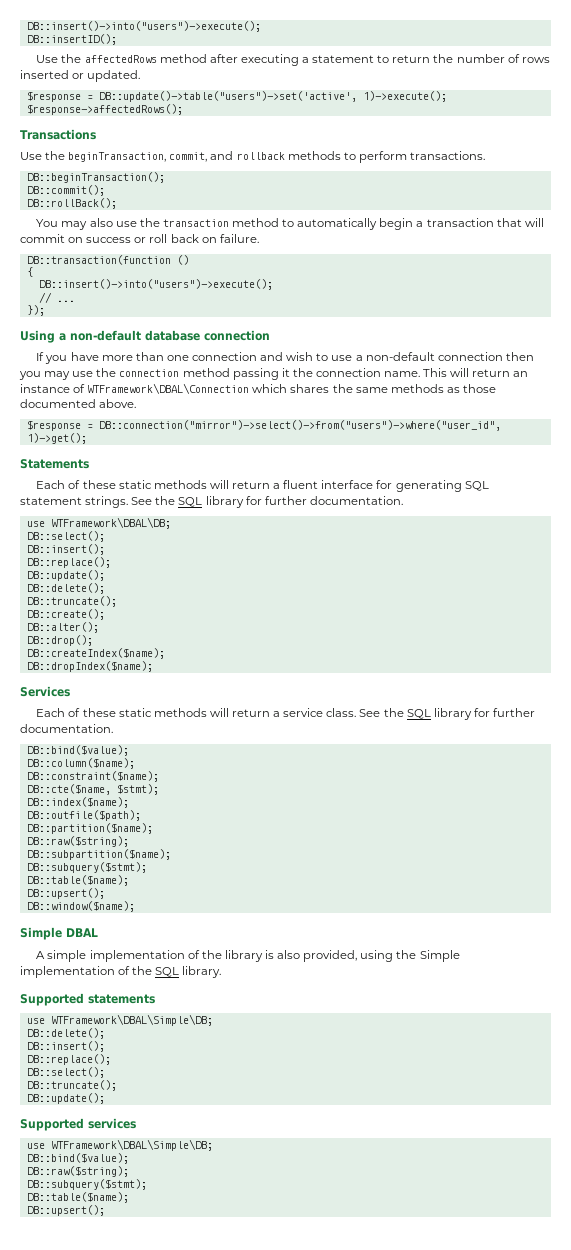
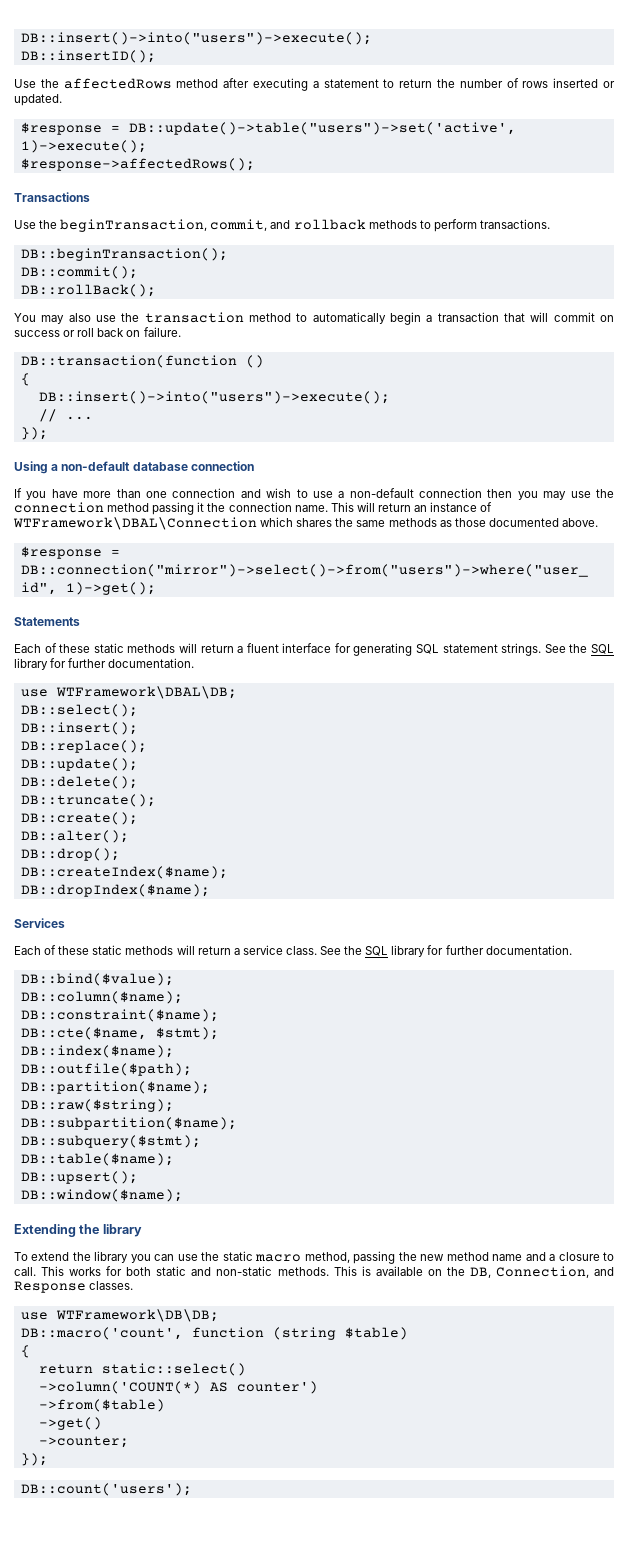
[20,927,98,940] [36,950,460,962] [20,966,222,978] [20,993,155,1006] [26,1014,213,1026] [26,1028,105,1039] [26,1041,105,1052] [26,1054,111,1065] [26,1067,105,1078] [26,1080,117,1091] [26,1093,105,1104] [20,1118,136,1131] [26,1139,213,1151] [26,1153,129,1164] [26,1166,129,1177] [26,1179,147,1190] [26,1192,129,1203] [26,1205,105,1216] Simple DBAL // A simple implementation of the library is also provided, using the Simple implementation of the SQL library. // Supported statements // use WTFramework\DBAL\Simple\DB; // DB::delete(); // DB::insert(); // DB::replace(); // DB::select(); // DB::truncate(); // DB::update(); // Supported services // use WTFramework\DBAL\Simple\DB; // DB::bind($value); // DB::raw($string); // DB::subquery($stmt); // DB::table($name); // DB::upsert(); -> [14,1224,142,1237] [14,1251,615,1264] [14,1266,614,1278] [14,1281,134,1293] [20,1309,219,1322] [20,1327,408,1340] [20,1345,30,1358] [38,1363,246,1376] [38,1381,318,1394] [38,1399,165,1412] [38,1417,102,1430] [38,1436,129,1448] [20,1453,48,1466] [20,1483,192,1496] Extending the library // To extend the library you can use the static macro method, passing the new method name and a closure to call. This works for both static and non-static methods. This is available on the DB, Connection, and Response classes. // use WTFramework\DB\DB; // DB::macro('count', function (string $table) // { // return static::select() // ->column('COUNT(*) AS counter') // ->from($table) // ->get() // ->counter; // }); // DB::count('users');

